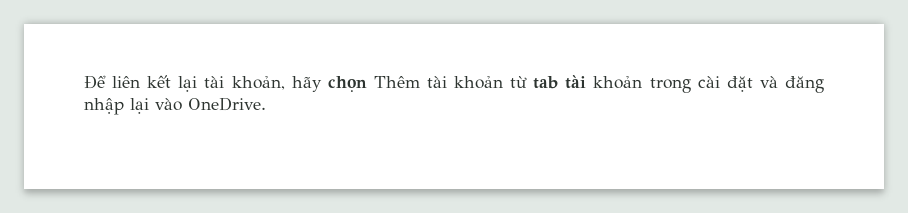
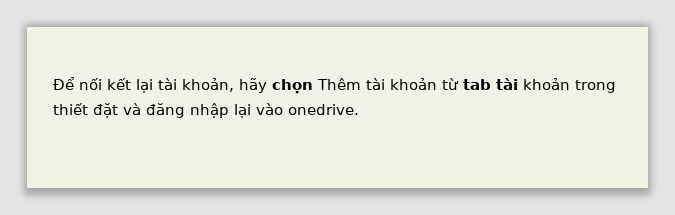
[112,76,141,88] liên -> [79,78,102,90] nối
[697,76,720,88] cài -> [53,103,88,115] thiết
[188,97,266,111] OneDrive. -> [288,104,359,115] onedrive.

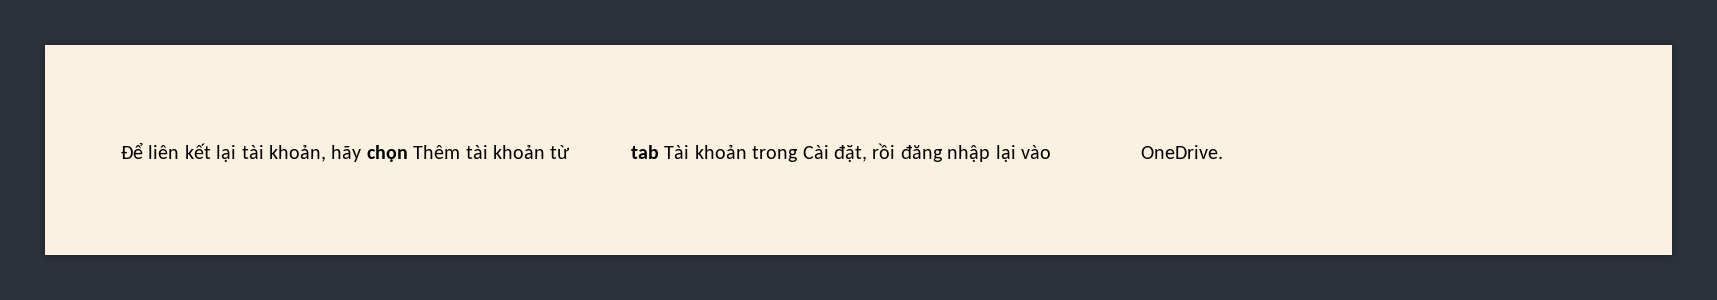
[79,78,102,90] nối -> [148,145,180,159] liên
[496,78,518,90] tài -> [664,145,690,159] Tài
[53,103,141,118] thiết đặt và -> [802,143,896,162] Cài đặt, rồi
[288,104,359,115] onedrive. -> [1141,145,1223,159] OneDrive.

